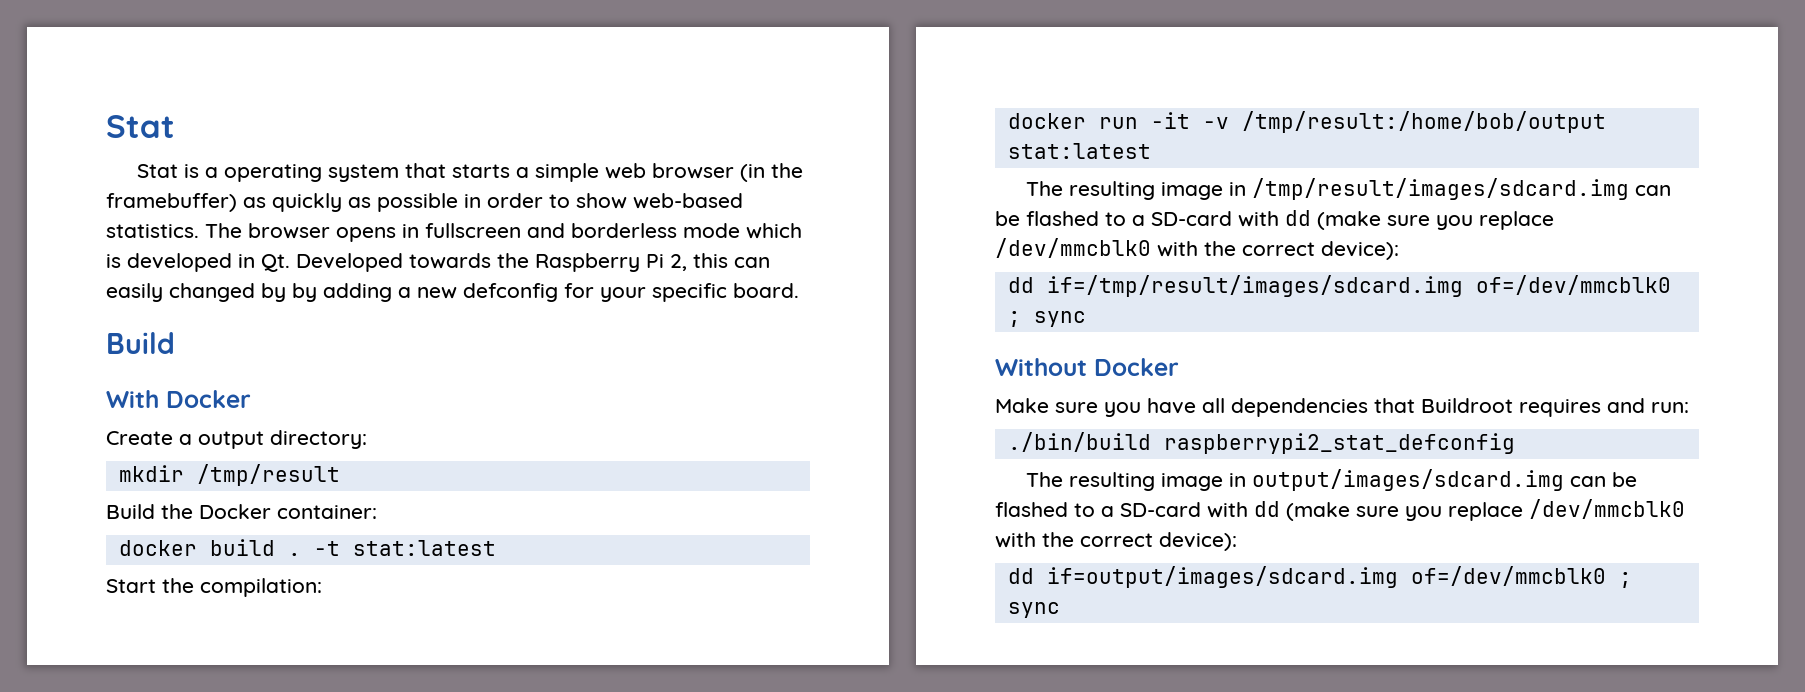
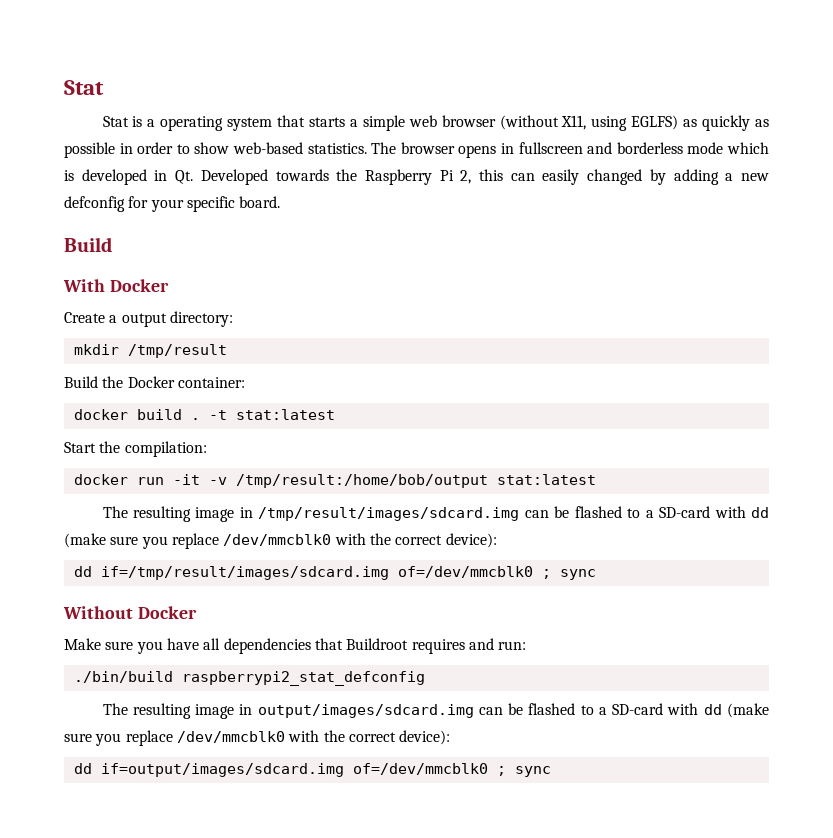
[740,163,804,182] [106,193,237,212] (in the framebuffer) -> [499,115,679,131] (without X11, using EGLFS)
[292,283,317,302] by -> (666, 177) none

